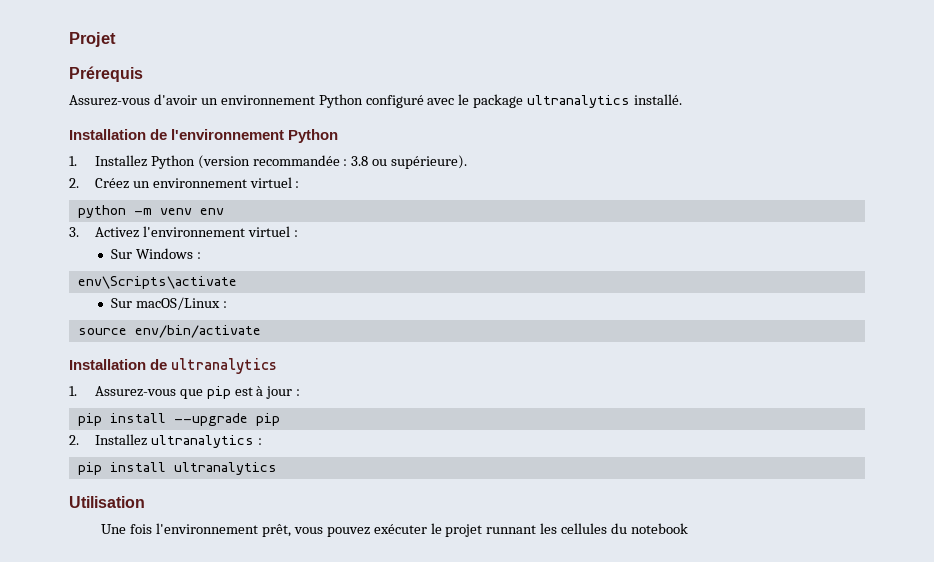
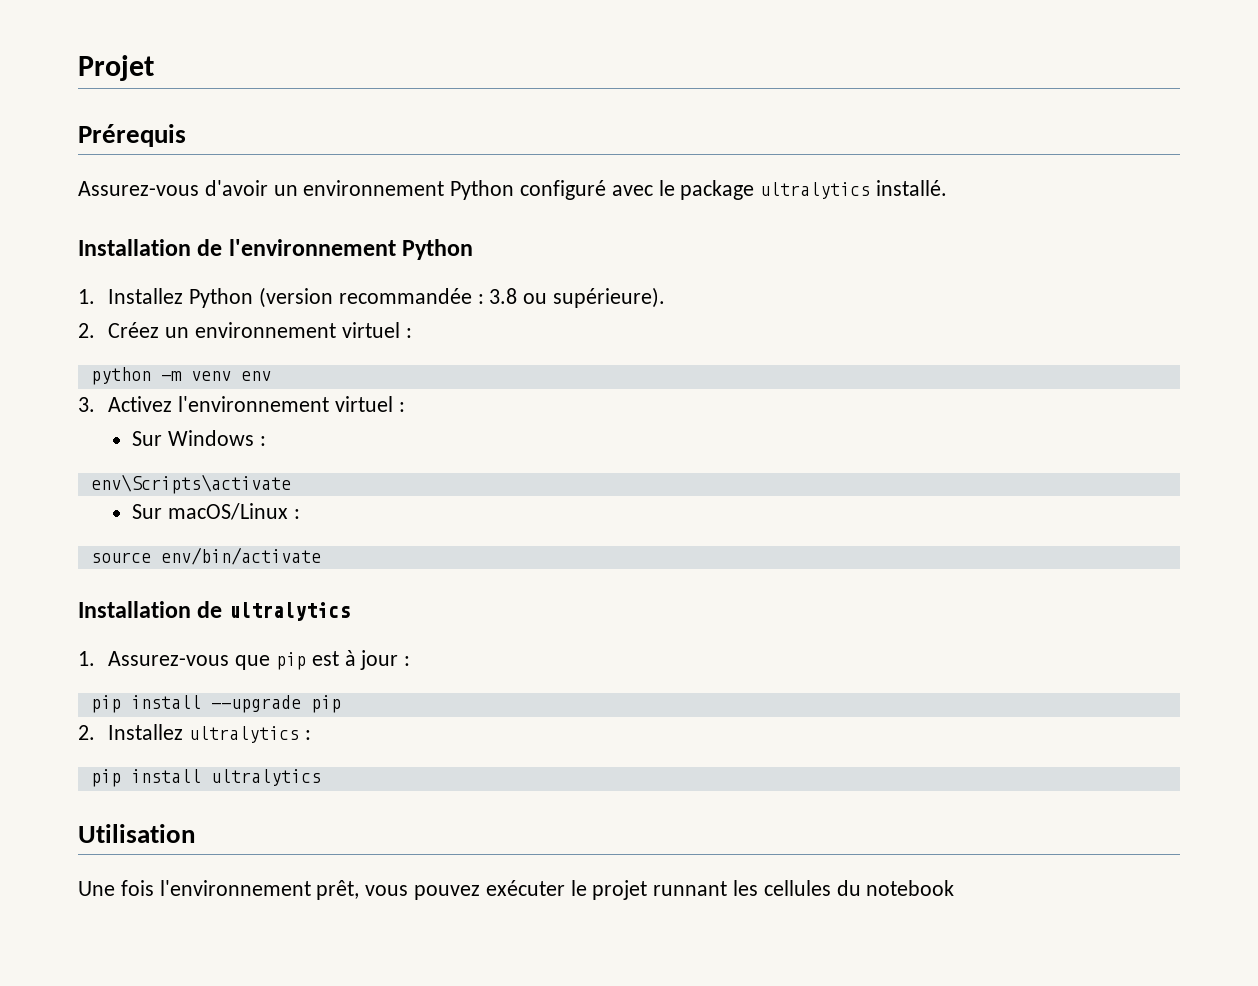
[527,95,631,108] ultranalytics -> [760,182,871,199] ultralytics
[171,358,278,374] ultranalytics -> [228,602,350,621] ultralytics
[150,435,262,448] [77,462,277,475] ultranalytics : // pip install ultranalytics -> [189,726,312,743] [90,769,321,787] ultralytics : // pip install ultralytics

